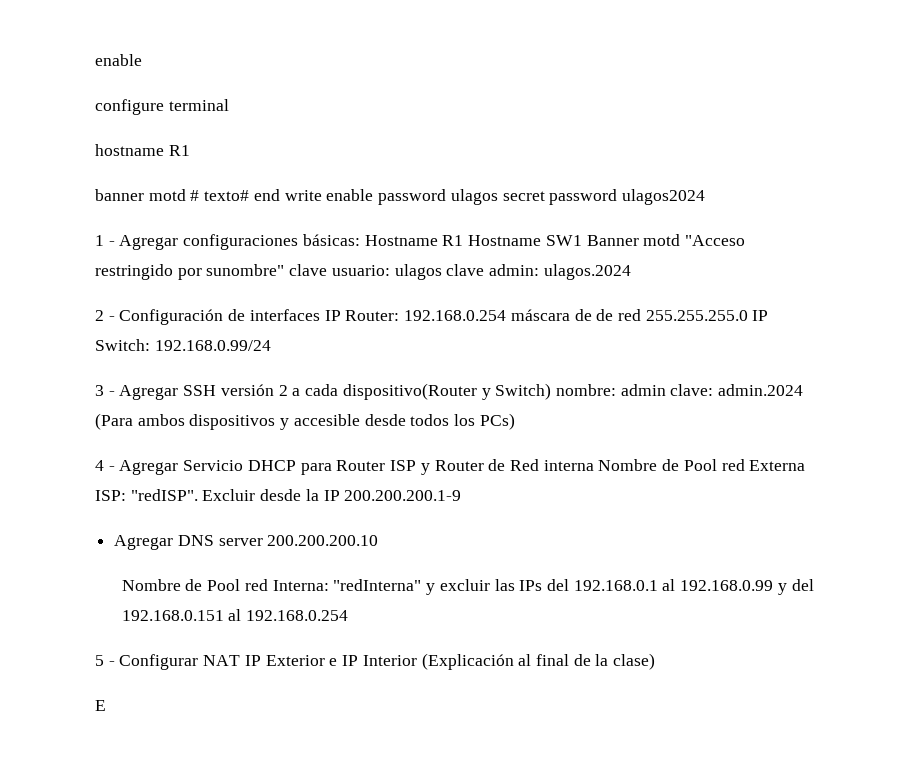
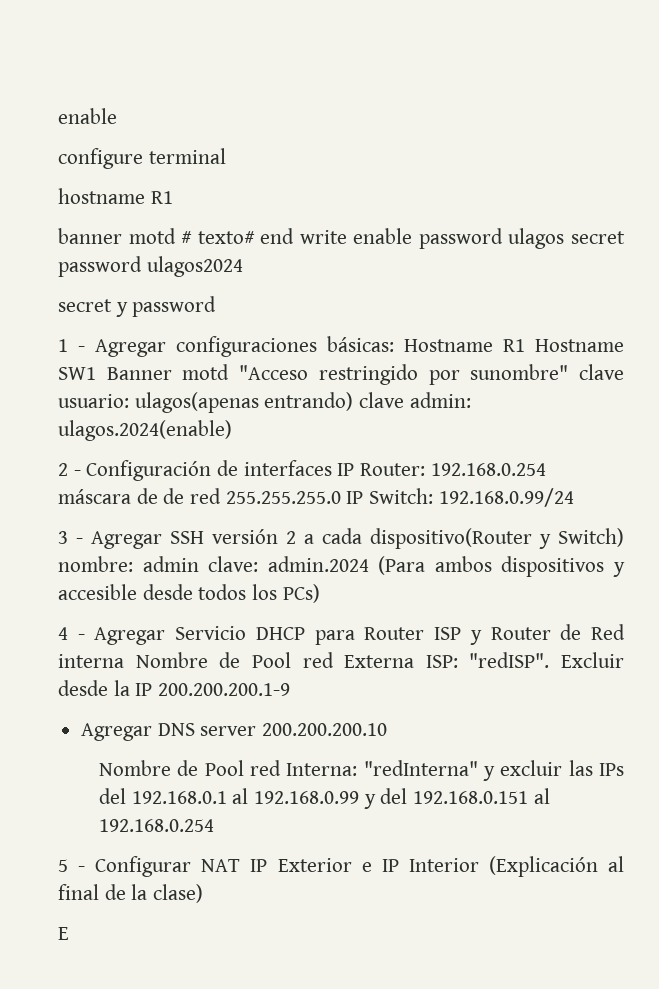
(705, 197) none -> [58,296,217,317] // secret y password
[394,264,442,280] ulagos -> [134,392,354,413] ulagos(apenas entrando)
[543,264,631,280] ulagos.2024 -> [58,420,232,441] ulagos.2024(enable)

